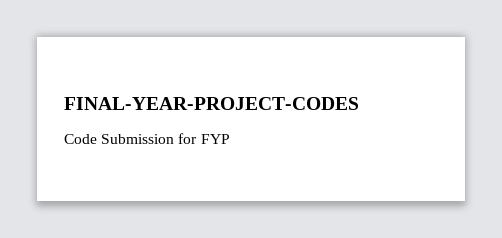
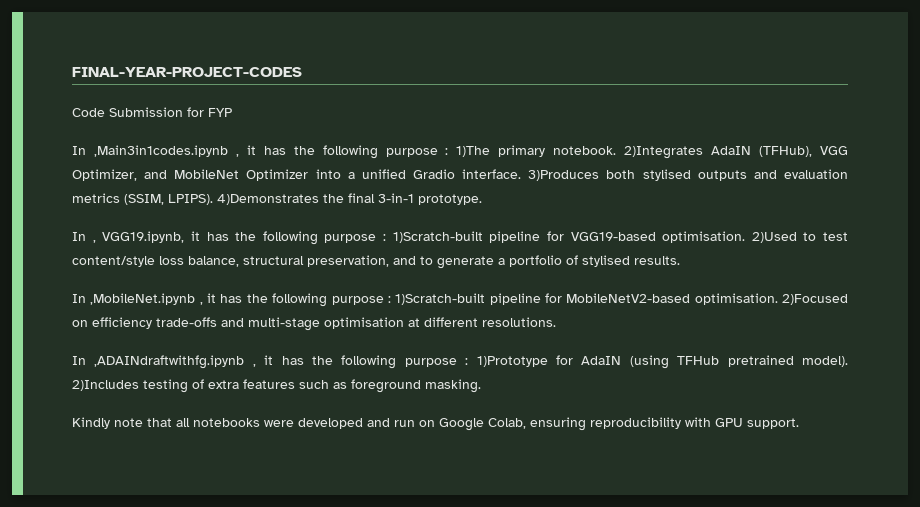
(230, 139) none -> [72,145,848,159] [72,169,848,181] [72,193,482,205] [72,231,848,245] [72,255,680,269] [72,293,848,307] [72,317,556,331] [72,355,848,369] [72,379,481,393] [72,417,799,431] // In ,Main3in1codes.ipynb , it has the following purpose : 1)The primary notebook. 2)Integrates AdaIN (TFHub), VGG Optimizer, and MobileNet Optimizer into a unified Gradio interface. 3)Produces both stylised outputs and evaluation metrics (SSIM, LPIPS). 4)Demonstrates the final 3-in-1 prototype. // In , VGG19.ipynb, it has the following purpose : 1)Scratch-built pipeline for VGG19-based optimisation. 2)Used to test content/style loss balance, structural preservation, and to generate a portfolio of stylised results. // In ,MobileNet.ipynb , it has the following purpose : 1)Scratch-built pipeline for MobileNetV2-based optimisation. 2)Focused on efficiency trade-offs and multi-stage optimisation at different resolutions. // In ,ADAINdraftwithfg.ipynb , it has the following purpose : 1)Prototype for AdaIN (using TFHub pretrained model). 2)Includes testing of extra features such as foreground masking. // Kindly note that all notebooks were developed and run on Google Colab, ensuring reproducibility with GPU support.

